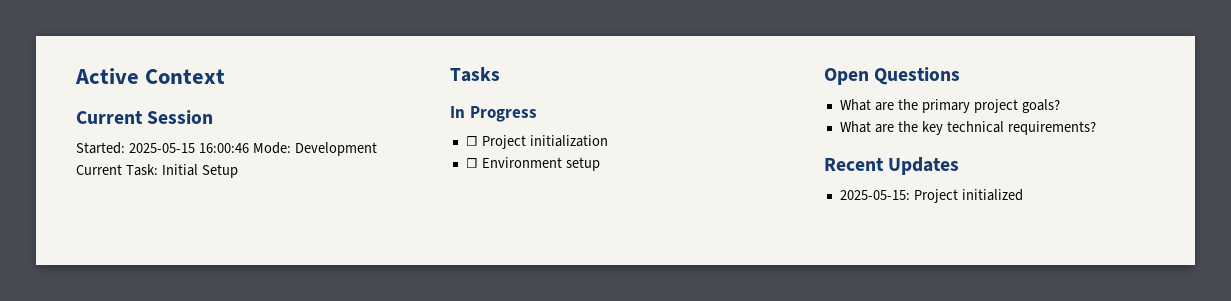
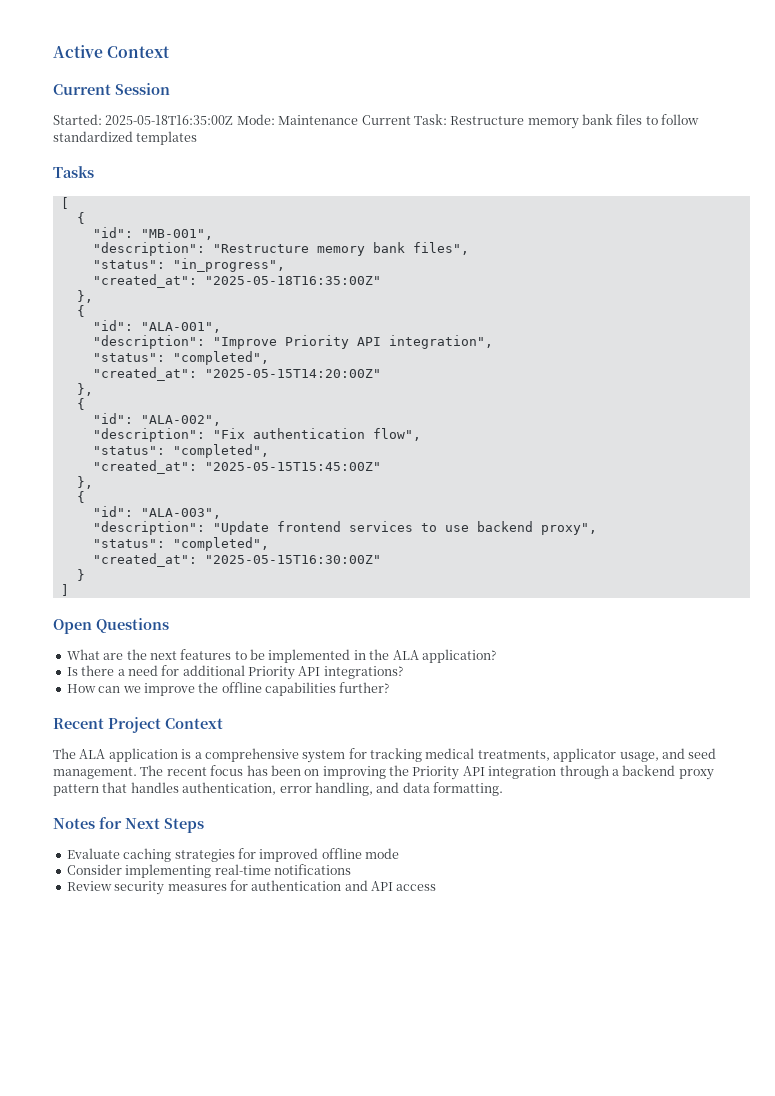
[128,142,377,156] [76,164,238,178] [450,67,500,82] [450,106,537,122] [465,135,608,149] [465,157,600,171] 2025-05-15 16:00:46 Mode: Development Current Task: Initial Setup // Tasks // In Progress // ☐ Project initialization // ☐ Environment setup -> [105,114,700,129] [53,131,198,145] [53,166,94,178] [60,197,69,209] [76,212,85,224] [92,227,213,240] [92,242,469,256] [92,258,285,272] [92,274,381,288] [76,290,93,303] [76,305,85,317] [92,320,221,333] [92,335,493,349] [92,351,269,365] [92,367,381,381] [76,383,93,396] [76,398,85,410] [92,413,221,426] [92,428,421,442] [92,444,269,458] [92,460,381,474] [76,476,93,489] [76,491,85,503] [92,506,221,519] [92,521,597,535] [92,537,269,551] [92,553,381,567] [76,569,85,581] [60,584,69,596] 2025-05-18T16:35:00Z Mode: Maintenance Current Task: Restructure memory bank files to follow standardized templates // Tasks // [ // { // "id": "MB-001", // "description": "Restructure memory bank files", // "status": "in_progress", // "created_at": "2025-05-18T16:35:00Z" // }, // { // "id": "ALA-001", // "description": "Improve Priority API integration", // "status": "completed", // "created_at": "2025-05-15T14:20:00Z" // }, // { // "id": "ALA-002", // "description": "Fix authentication flow", // "status": "completed", // "created_at": "2025-05-15T15:45:00Z" // }, // { // "id": "ALA-003", // "description": "Update frontend services to use backend proxy", // "status": "completed", // "created_at": "2025-05-15T16:30:00Z" // } // ]
[921,99,1060,113] [839,121,1096,135] [824,157,960,175] [839,189,1023,203] primary project goals? // What are the key technical requirements? // Recent Updates // 2025-05-15: Project initialized -> [149,649,496,663] [66,665,403,680] [66,682,390,696] [53,717,223,733] [53,748,717,763] [53,765,714,780] [53,782,503,796] [53,817,204,833] [66,848,399,862] [66,864,351,878] [66,880,437,895] next features to be implemented in the ALA application? // Is there a need for additional Priority API integrations? // How can we improve the offline capabilities further? // Recent Project Context // The ALA application is a comprehensive system for tracking medical treatments, applicator usage, and seed management. The recent focus has been on improving the Priority API integration through a backend proxy pattern that handles authentication, error handling, and data formatting. // Notes for Next Steps // Evaluate caching strategies for improved offline mode // Consider implementing real-time notifications // Review security measures for authentication and API access

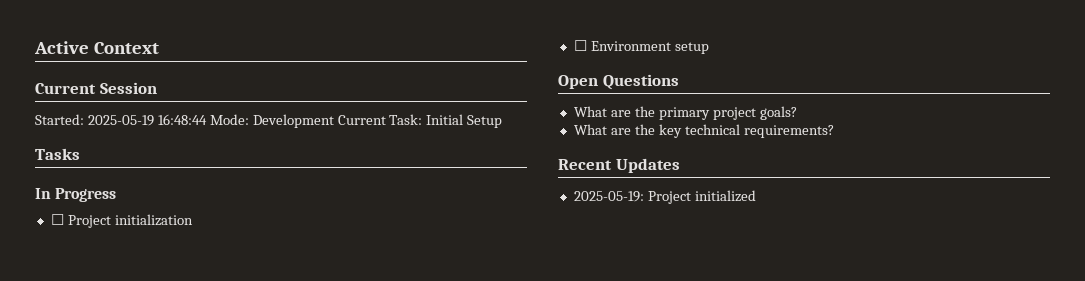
[105,114,700,129] [53,131,198,145] [53,166,94,178] [60,197,69,209] [76,212,85,224] [92,227,213,240] [92,242,469,256] [92,258,285,272] [92,274,381,288] [76,290,93,303] [76,305,85,317] [92,320,221,333] [92,335,493,349] [92,351,269,365] [92,367,381,381] [76,383,93,396] [76,398,85,410] [92,413,221,426] [92,428,421,442] [92,444,269,458] [92,460,381,474] [76,476,93,489] [76,491,85,503] [92,506,221,519] [92,521,597,535] [92,537,269,551] [92,553,381,567] [76,569,85,581] [60,584,69,596] 2025-05-18T16:35:00Z Mode: Maintenance Current Task: Restructure memory bank files to follow standardized templates // Tasks // [ // { // "id": "MB-001", // "description": "Restructure memory bank files", // "status": "in_progress", // "created_at": "2025-05-18T16:35:00Z" // }, // { // "id": "ALA-001", // "description": "Improve Priority API integration", // "status": "completed", // "created_at": "2025-05-15T14:20:00Z" // }, // { // "id": "ALA-002", // "description": "Fix authentication flow", // "status": "completed", // "created_at": "2025-05-15T15:45:00Z" // }, // { // "id": "ALA-003", // "description": "Update frontend services to use backend proxy", // "status": "completed", // "created_at": "2025-05-15T16:30:00Z" // } // ] -> [87,114,503,128] [35,148,80,160] [35,188,117,202] [50,214,193,228] [573,40,709,54] 2025-05-19 16:48:44 Mode: Development Current Task: Initial Setup // Tasks // In Progress // ☐ Project initialization // ☐ Environment setup
[149,649,496,663] [66,665,403,680] [66,682,390,696] [53,717,223,733] [53,748,717,763] [53,765,714,780] [53,782,503,796] [53,817,204,833] [66,848,399,862] [66,864,351,878] [66,880,437,895] next features to be implemented in the ALA application? // Is there a need for additional Priority API integrations? // How can we improve the offline capabilities further? // Recent Project Context // The ALA application is a comprehensive system for tracking medical treatments, applicator usage, and seed management. The recent focus has been on improving the Priority API integration through a backend proxy pattern that handles authentication, error handling, and data formatting. // Notes for Next Steps // Evaluate caching strategies for improved offline mode // Consider implementing real-time notifications // Review security measures for authentication and API access -> [658,106,797,120] [573,124,834,138] [558,158,680,173] [573,190,756,204] primary project goals? // What are the key technical requirements? // Recent Updates // 2025-05-19: Project initialized

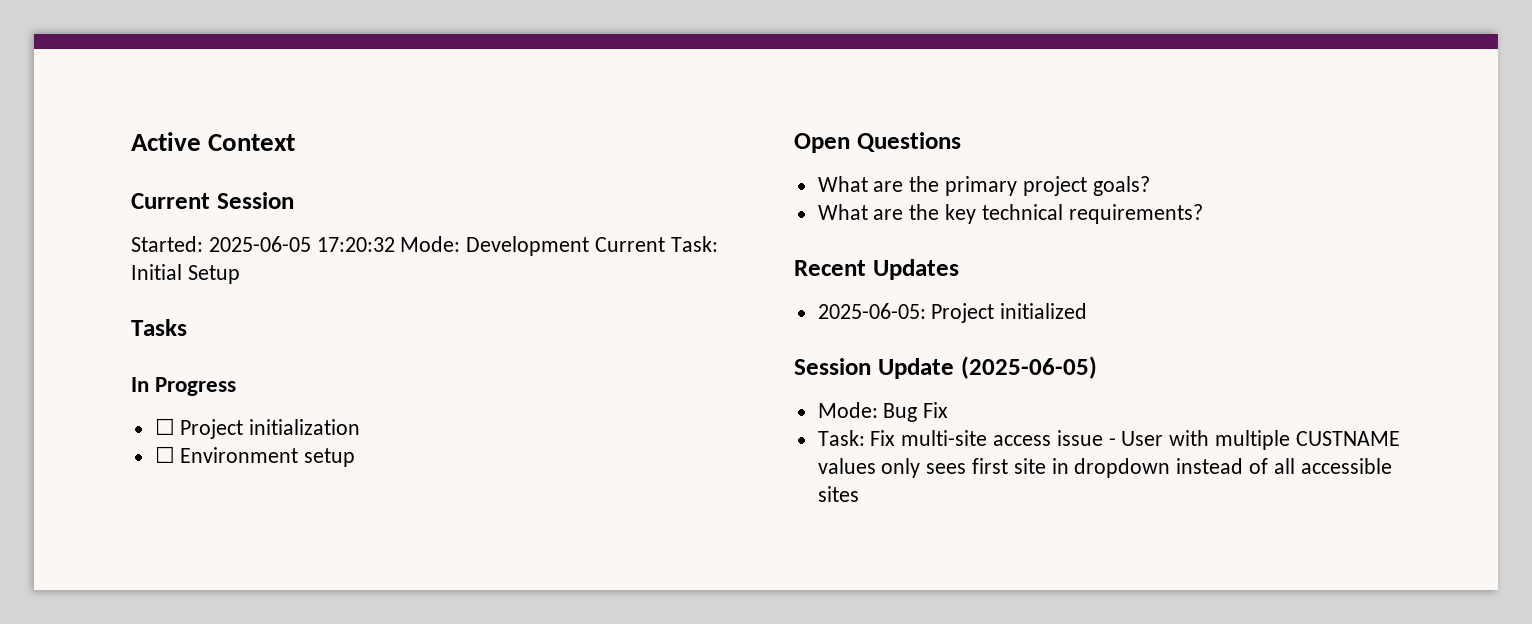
[87,114,207,126] 2025-05-19 16:48:44 -> [208,236,395,252] 2025-06-05 17:20:32
[573,191,644,202] 2025-05-19: -> [817,303,926,319] 2025-06-05:
(756, 196) none -> [794,356,1097,379] [817,402,949,422] [817,430,1400,450] [817,458,1392,478] [817,486,859,502] // Session Update (2025-06-05) // Mode: Bug Fix // Task: Fix multi-site access issue - User with multiple CUSTNAME values only sees first site in dropdown instead of all accessible sites

